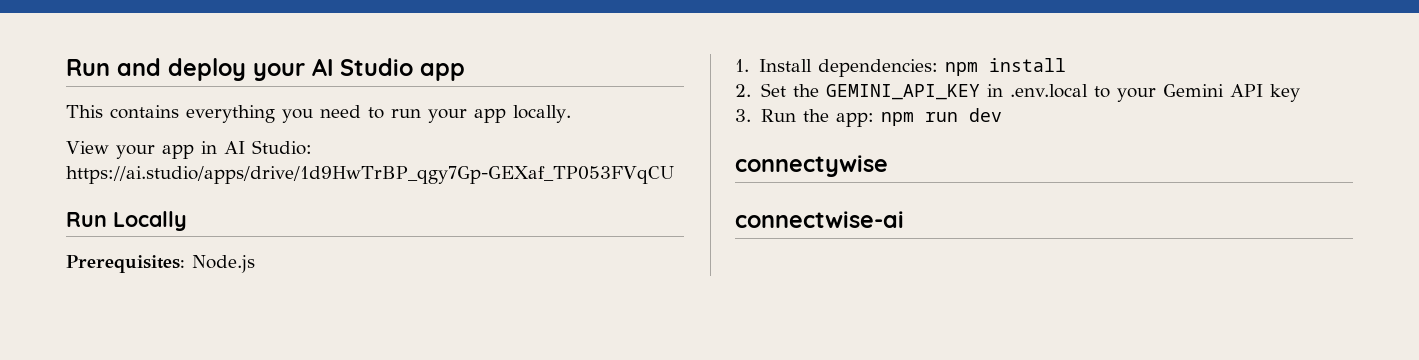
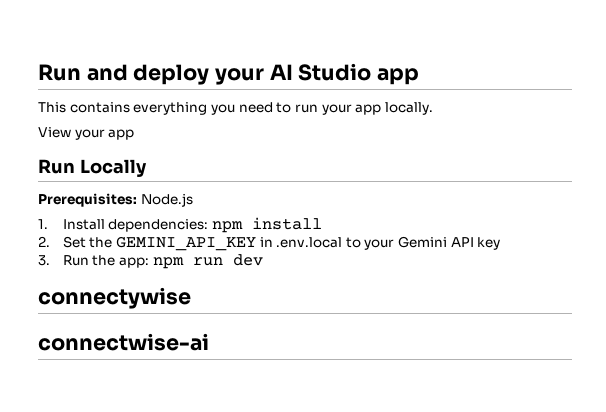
[200,140,312,155] [66,166,674,184] in AI Studio: https://ai.studio/apps/drive/1d9HwTrBP_qgy7Gp-GEXaf_TP053FVqCU -> (135, 134) none

